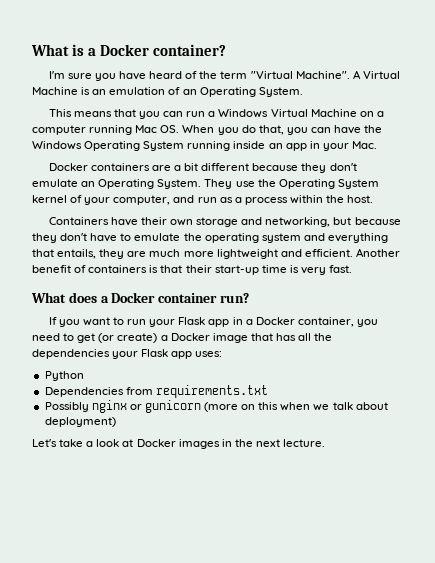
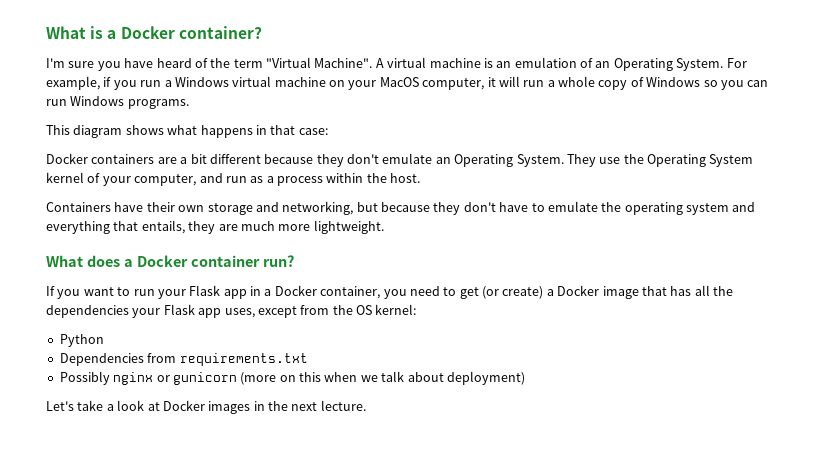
[362,71,400,79] [32,87,78,95] Virtual Machine -> [387,57,481,68] virtual machine
[48,109,384,119] [32,125,383,135] [32,141,377,151] // This means that you can run a Windows Virtual Machine on a computer running Mac OS. When you do that, you can have the Windows Operating System running inside an app in your Mac. -> [726,58,747,68] [46,76,769,90] [46,96,189,109] [46,125,328,138] For example, if you run a Windows virtual machine on your MacOS computer, it will run a whole copy of Windows so you can run Windows programs. // This diagram shows what happens in that case:
[216,248,400,259] [32,265,353,275] lightweight and efficient. Another benefit of containers is that their start-up time is very fast. -> [313,220,384,234] lightweight.
[195,351,223,357] uses: -> [224,304,417,318] uses, except from the OS kernel:

